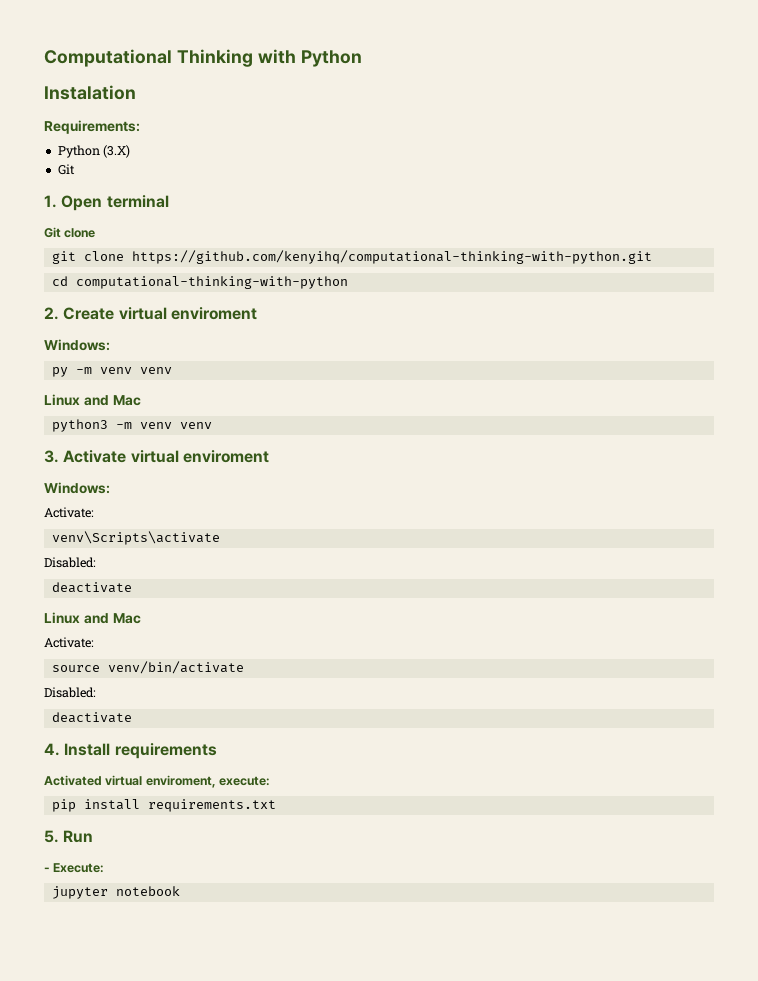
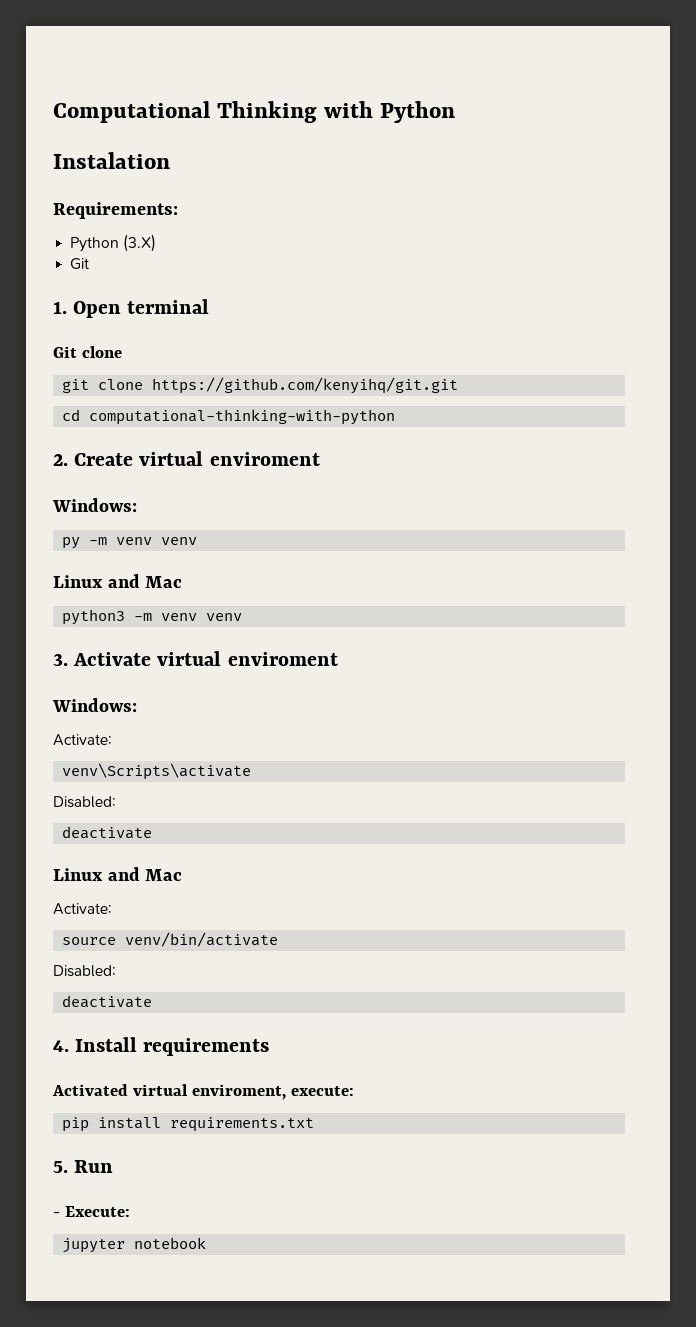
[131,250,652,264] https://github.com/kenyihq/computational-thinking-with-python.git -> [152,377,459,394] https://github.com/kenyihq/git.git

